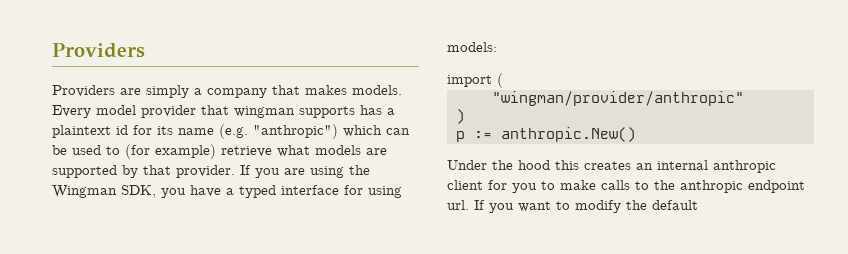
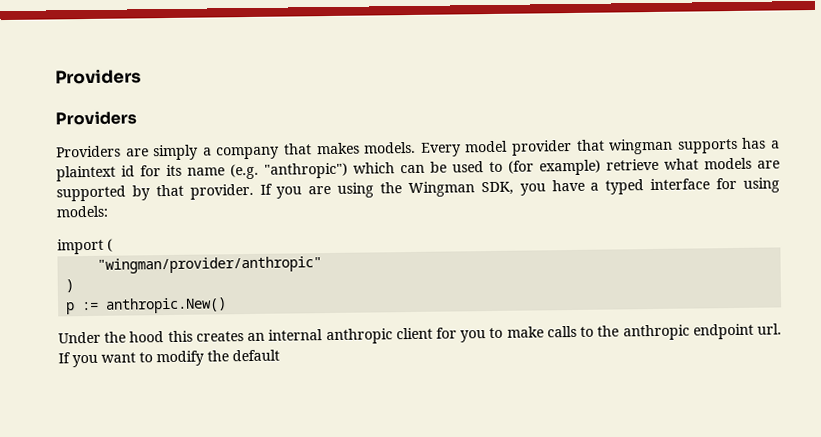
[52,43,145,58] [52,85,115,97] Providers // Providers -> [55,68,141,85] [55,110,137,126] [56,145,121,158] Providers // Providers // Providers

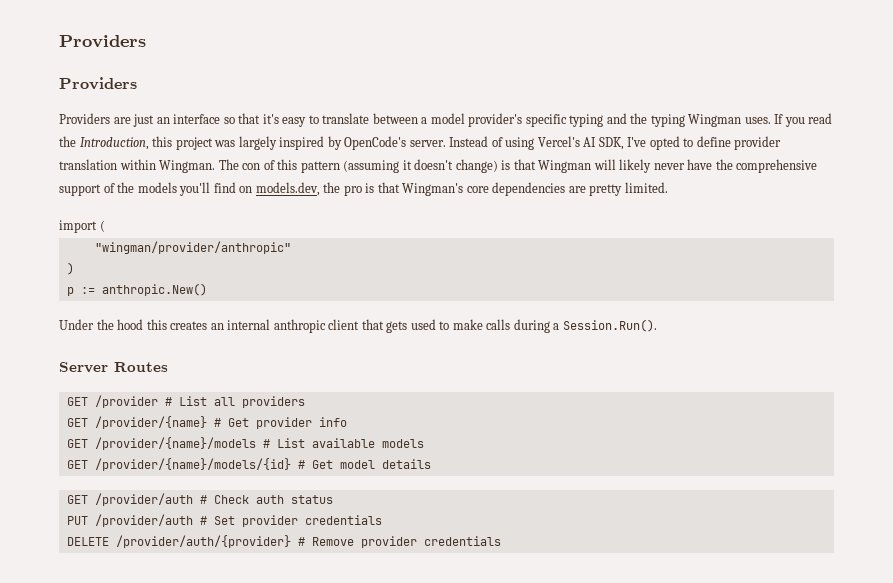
[153,137,781,161] [56,157,780,182] [56,177,780,202] [56,205,108,218] simply a company that makes models. Every model provider that wingman supports has a plaintext id for its name (e.g. "anthropic") which can be used to (for example) retrieve what models are supported by that provider. If you are using the Wingman SDK, you have a typed interface for using models: -> [133,113,833,127] [59,136,782,150] [59,159,818,173] [59,182,668,196] just an interface so that it's easy to translate between a model provider's specific typing and the typing Wingman uses. If you read the Introduction, this project was largely inspired by OpenCode's server. Instead of using Vercel's AI SDK, I've opted to define provider translation within Wingman. The con of this pattern (assuming it doesn't change) is that Wingman will likely never have the comprehensive support of the models you'll find on models.dev, the pro is that Wingman's core dependencies are pretty limited.
[436,323,782,343] [58,349,280,368] for you to make calls to the anthropic endpoint url. If you want to modify the default -> [361,319,657,333] [59,362,168,373] [66,395,305,408] [66,416,347,429] [66,437,424,450] [66,458,431,471] [66,493,333,506] [66,514,382,527] [66,535,501,548] that gets used to make calls during a Session.Run(). // Server Routes // GET /provider # List all providers // GET /provider/{name} # Get provider info // GET /provider/{name}/models # List available models // GET /provider/{name}/models/{id} # Get model details // GET /provider/auth # Check auth status // PUT /provider/auth # Set provider credentials // DELETE /provider/auth/{provider} # Remove provider credentials

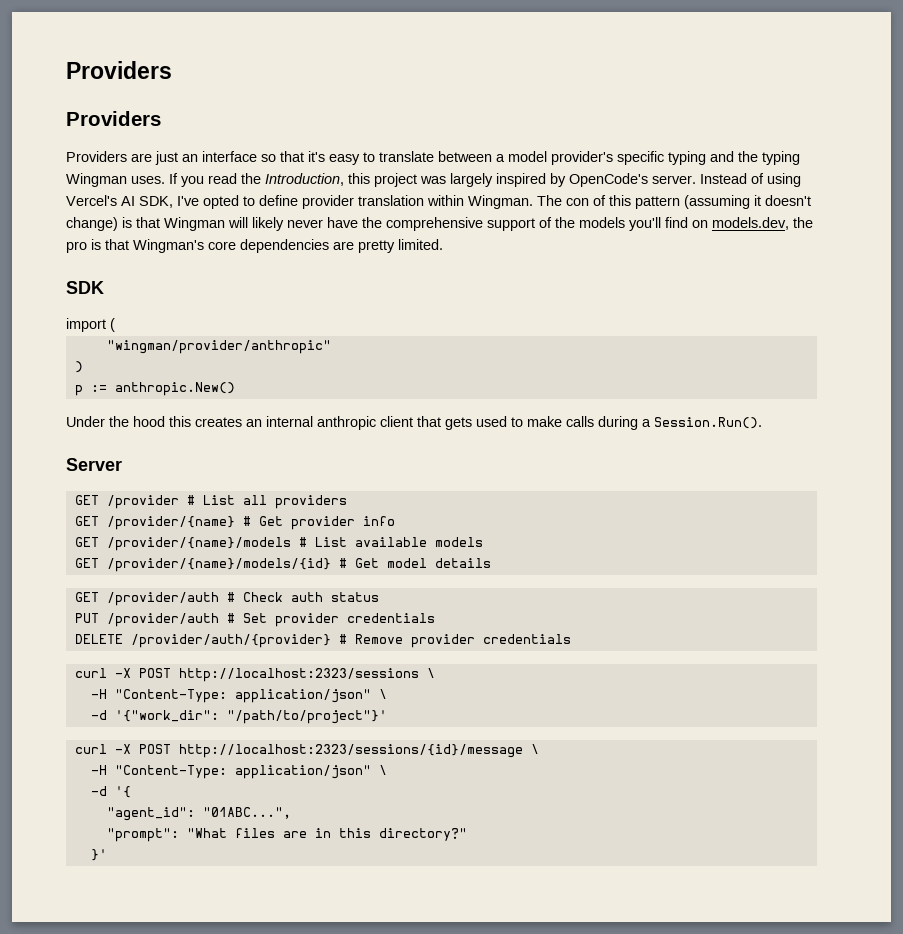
(668, 187) none -> [66,281,104,294] // SDK
[114,362,168,372] Routes -> (122, 464) none
(501, 541) none -> [74,668,435,682] [90,689,387,703] [90,710,387,724] [74,744,539,758] [90,765,387,779] [90,786,131,798] [106,807,291,821] [106,828,467,842] [90,849,107,861] // curl -X POST http://localhost:2323/sessions \ // -H "Content-Type: application/json" \ // -d '{"work_dir": "/path/to/project"}' // curl -X POST http://localhost:2323/sessions/{id}/message \ // -H "Content-Type: application/json" \ // -d '{ // "agent_id": "01ABC...", // "prompt": "What files are in this directory?" // }'

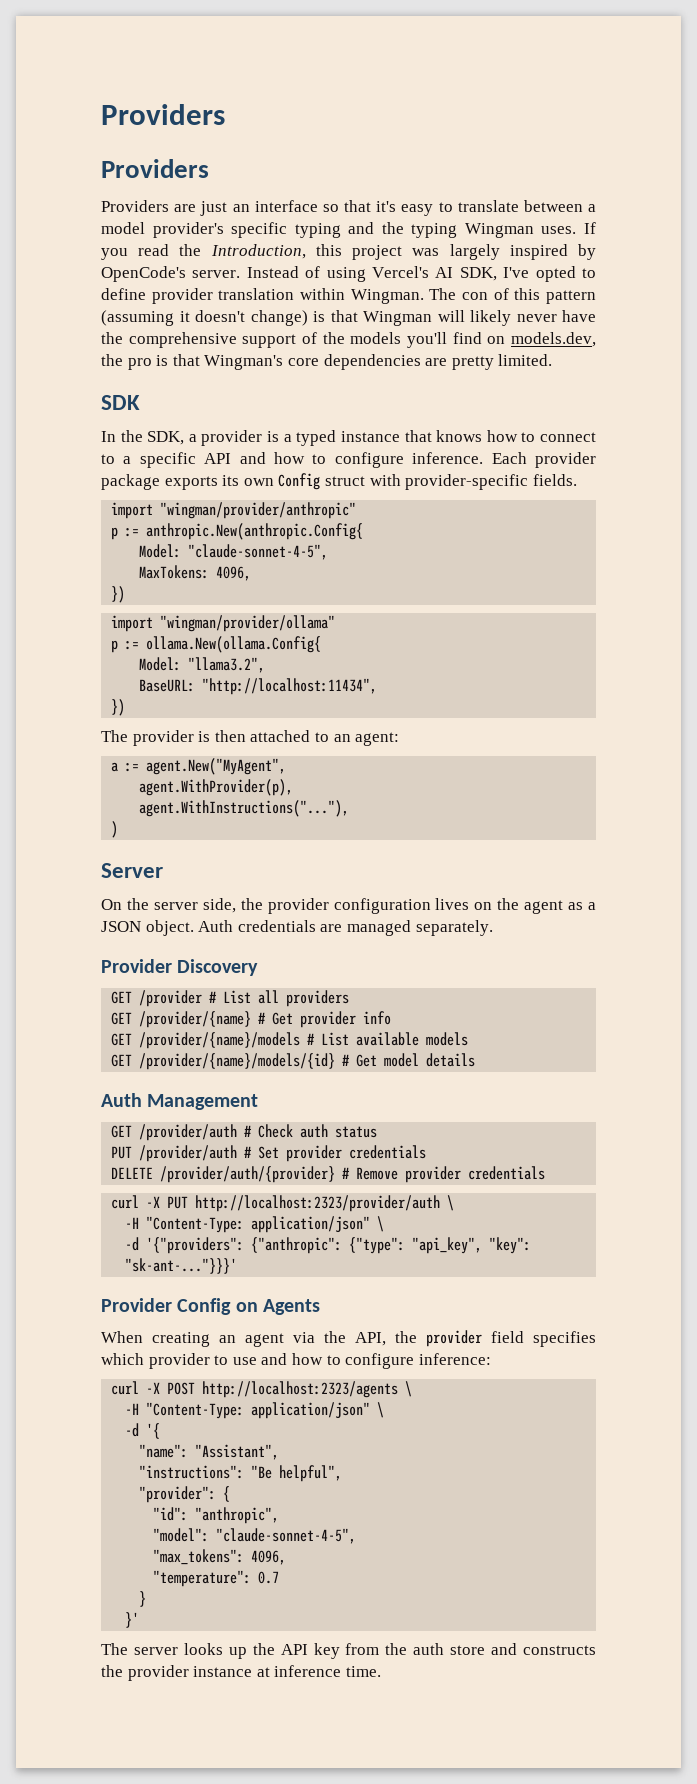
[66,318,115,332] [106,340,331,354] [74,361,83,373] [74,382,235,396] [66,416,762,430] [66,458,122,471] import ( // "wingman/provider/anthropic" // ) // p := anthropic.New() // Under the hood this creates an internal anthropic client that gets used to make calls during a Session.Run(). // Server -> [101,430,597,446] [101,452,596,468] [101,473,577,490] [111,502,357,519] [111,523,364,540] [139,544,329,560] [139,565,252,581] [111,586,126,603] [111,615,336,632] [111,636,322,653] [139,657,266,673] [139,678,378,695] [111,699,126,716] [101,730,400,746] [111,758,287,775] [139,779,294,796] [139,800,350,817] [111,821,119,838] [101,863,163,878] [101,898,597,914] [101,920,493,936] [101,959,259,976] In the SDK, a provider is a typed instance that knows how to connect to a specific API and how to configure inference. Each provider package exports its own Config struct with provider-specific fields. // import "wingman/provider/anthropic" // p := anthropic.New(anthropic.Config{ // Model: "claude-sonnet-4-5", // MaxTokens: 4096, // }) // import "wingman/provider/ollama" // p := ollama.New(ollama.Config{ // Model: "llama3.2", // BaseURL: "http://localhost:11434", // }) // The provider is then attached to an agent: // a := agent.New("MyAgent", // agent.WithProvider(p), // agent.WithInstructions("..."), // ) // Server // On the server side, the provider configuration lives on the agent as a JSON object. Auth credentials are managed separately. // Provider Discovery
(491, 563) none -> [101,1093,259,1110] // Auth Management
[138,668,435,682] [90,689,387,703] [90,710,387,724] [74,744,523,758] POST http://localhost:2323/sessions \ // -H "Content-Type: application/json" \ // -d '{"work_dir": "/path/to/project"}' // curl -X POST http://localhost:2323/sessions/{id}/message -> [167,1195,455,1212] [125,1216,385,1233] [125,1237,532,1254] [125,1258,238,1274] [101,1298,320,1315] [101,1330,596,1347] [101,1353,491,1369] [111,1381,399,1398] PUT http://localhost:2323/provider/auth \ // -H "Content-Type: application/json" \ // -d '{"providers": {"anthropic": {"type": "api_key", "key": "sk-ant-..."}}}' // Provider Config on Agents // When creating an agent via the API, the provider field specifies which provider to use and how to configure inference: // curl -X POST http://localhost:2323/agents
[106,807,291,821] [106,828,467,842] [90,849,107,861] "agent_id": "01ABC...", // "prompt": "What files are in this directory?" // }' -> [139,1444,280,1460] [139,1465,343,1482] [139,1486,231,1503] [153,1507,280,1524] [153,1528,357,1544] [153,1549,287,1565] [153,1570,280,1587] [139,1591,147,1607] [125,1612,140,1628] [101,1643,596,1659] [101,1665,381,1681] "name": "Assistant", // "instructions": "Be helpful", // "provider": { // "id": "anthropic", // "model": "claude-sonnet-4-5", // "max_tokens": 4096, // "temperature": 0.7 // } // }' // The server looks up the API key from the auth store and constructs the provider instance at inference time.

